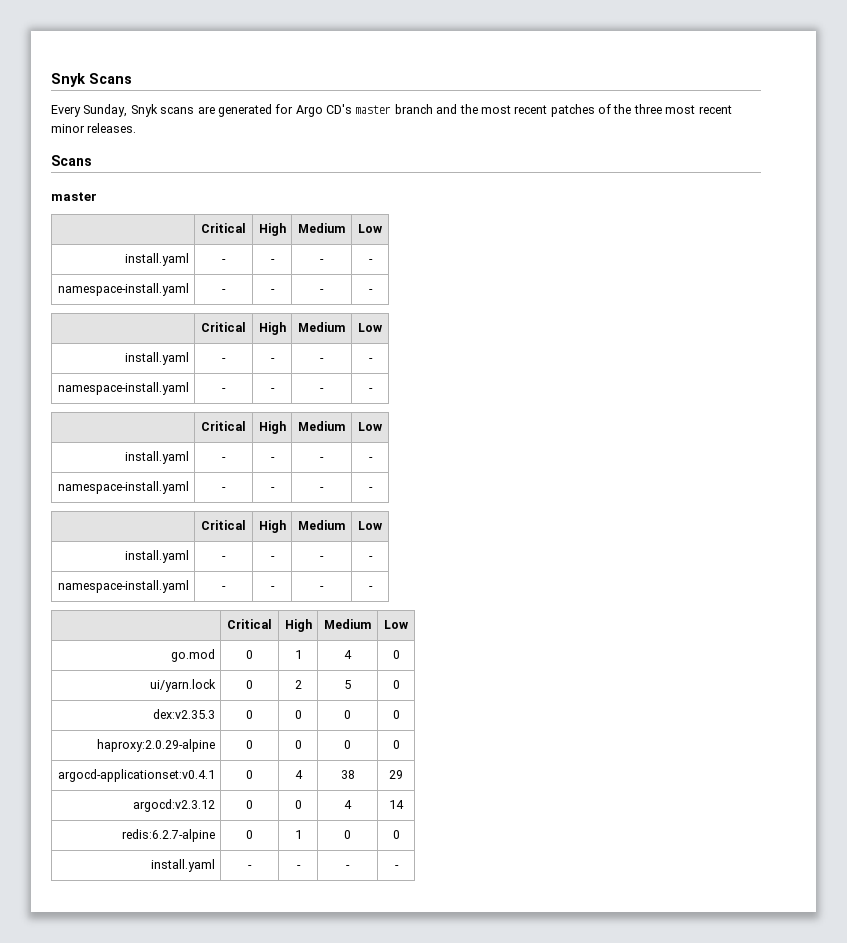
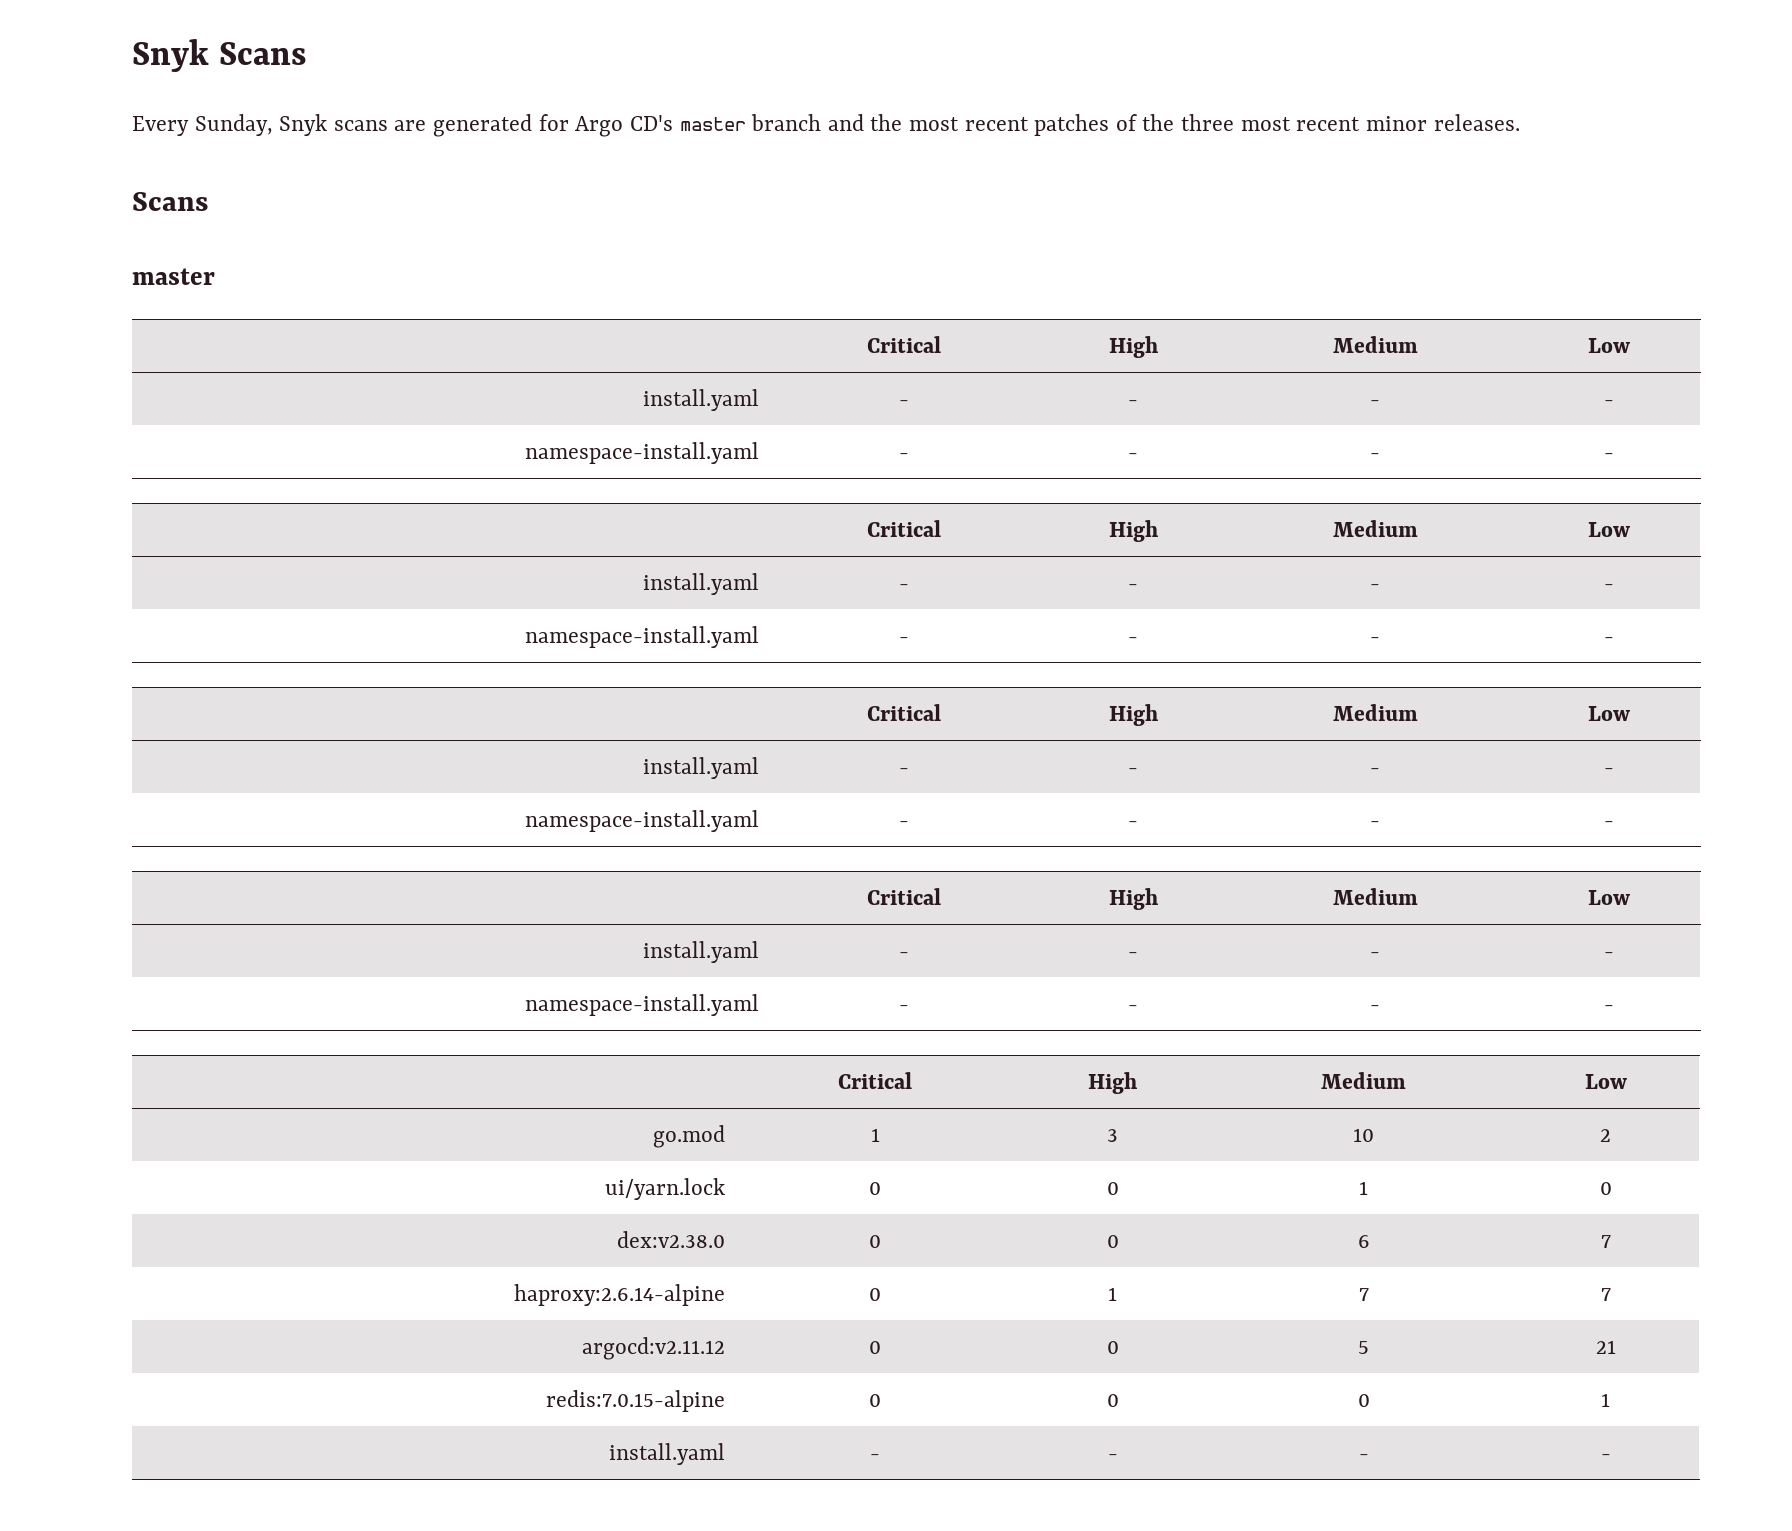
[246,650,253,659] [294,650,302,659] [344,650,352,659] [392,650,400,659] | 0 | 1 | 4 | 0 -> [870,1128,880,1142] [1107,1129,1118,1142] [1353,1128,1374,1142] [1600,1129,1611,1142] | 1 | 3 | 10 | 2
[294,680,302,689] 2 -> [1106,1182,1119,1195] [1359,1181,1368,1195] [1599,1182,1612,1195] [616,1231,725,1248] [869,1235,881,1248] [1106,1235,1119,1248] [1357,1235,1370,1248] [1600,1235,1611,1248] [513,1284,725,1306] [869,1288,881,1301] [1108,1287,1117,1301] [1358,1288,1369,1301] [1600,1288,1611,1301] [581,1337,725,1360] [869,1341,881,1354] [1106,1341,1119,1354] 0 | 1 | 0 // dex:v2.38.0 | 0 | 0 | 6 | 7 // haproxy:2.6.14-alpine | 0 | 1 | 7 | 7 // argocd:v2.11.12 | 0 | 0
[392,680,400,689] [153,709,216,719] [246,710,253,719] [294,710,302,719] [344,710,351,719] [392,710,400,719] [97,739,216,752] [246,740,253,749] [294,740,302,749] [344,740,351,749] [392,740,400,749] [58,769,216,782] [246,770,253,779] [294,770,303,779] [340,770,355,779] [389,770,403,779] [133,799,216,812] [246,800,253,809] [294,800,302,809] [344,800,352,809] [389,800,404,809] [122,829,216,842] [246,830,253,839] [294,830,302,839] [344,830,351,839] [392,830,400,839] 0 // dex:v2.35.3 | 0 | 0 | 0 | 0 // haproxy:2.0.29-alpine | 0 | 0 | 0 | 0 // argocd-applicationset:v0.4.1 | 0 | 4 | 38 | 29 // argocd:v2.3.12 | 0 | 0 | 4 | 14 // redis:6.2.7-alpine | 0 | 1 | 0 | 0 -> [1595,1340,1616,1354] [545,1390,725,1412] [869,1394,881,1407] [1106,1394,1119,1407] [1357,1394,1370,1407] [1601,1393,1610,1407] 21 // redis:7.0.15-alpine | 0 | 0 | 0 | 1

